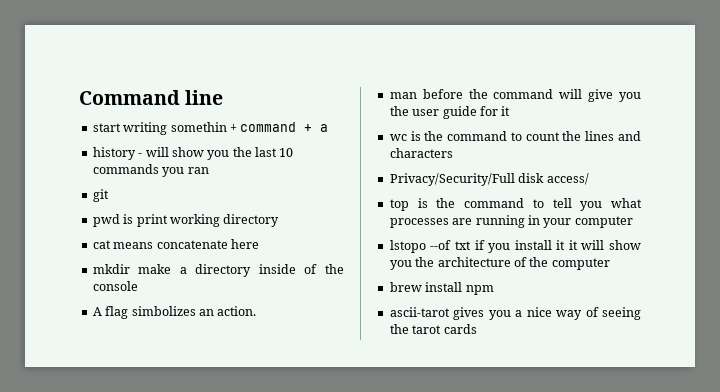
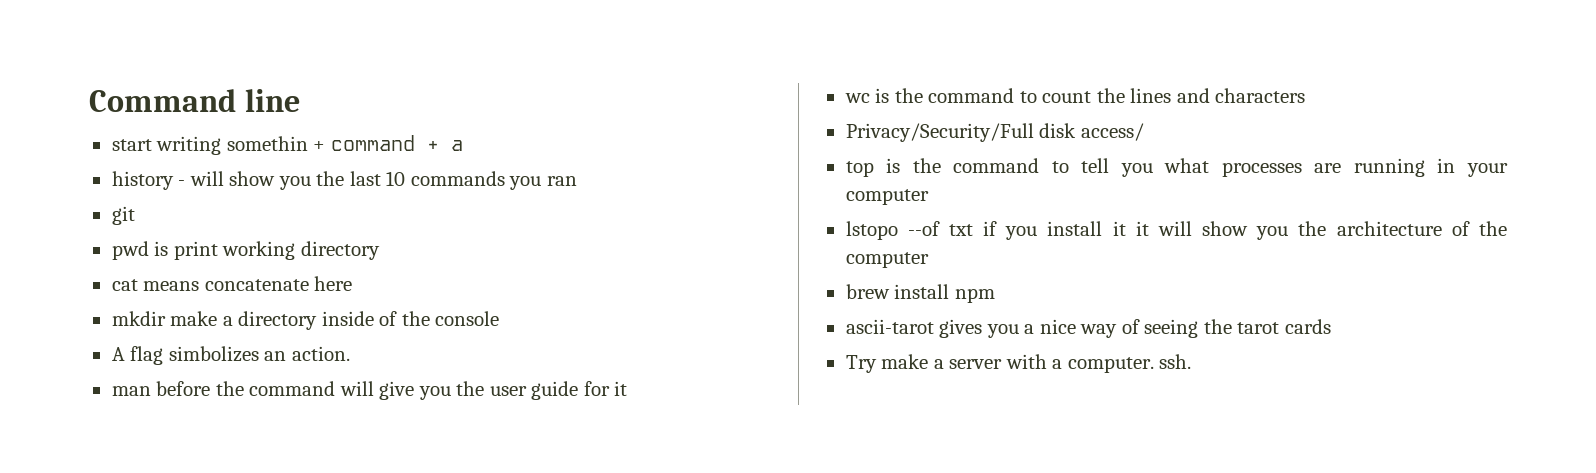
(477, 329) none -> [845,354,1192,373] // Try make a server with a computer. ssh.

